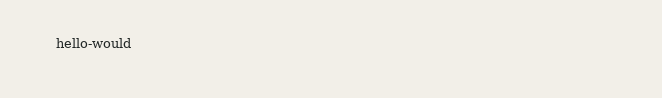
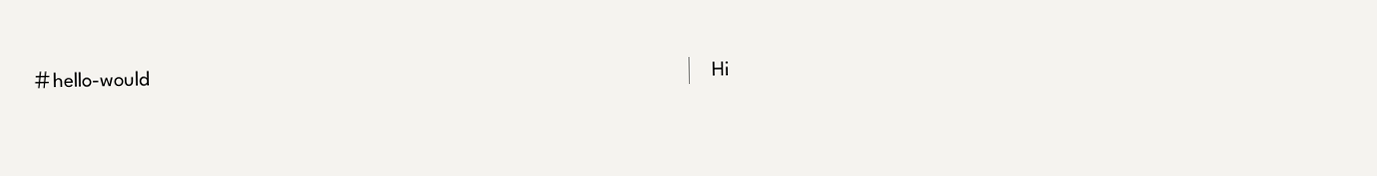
(56, 43) none -> [31,71,53,89] ＃
(131, 43) none -> [711,61,730,76] // Hi

